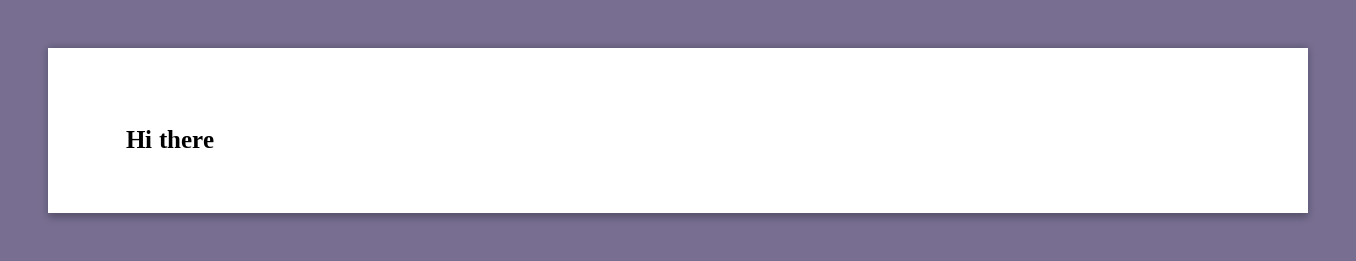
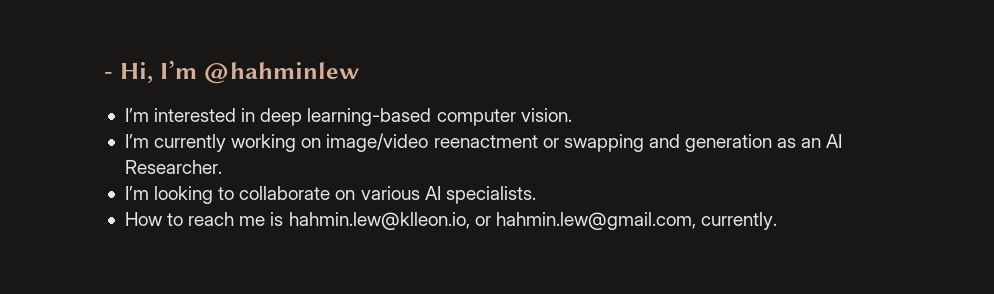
[126,130,214,148] Hi there -> [104,60,360,84] [124,108,572,126] [124,133,843,152] [124,160,222,174] [124,186,536,204] [124,212,777,230] - Hi, I’m @hahminlew // I’m interested in deep learning-based computer vision. // I’m currently working on image/video reenactment or swapping and generation as an AI Researcher. // I’m looking to collaborate on various AI specialists. // How to reach me is hahmin.lew@klleon.io, or hahmin.lew@gmail.com, currently.

